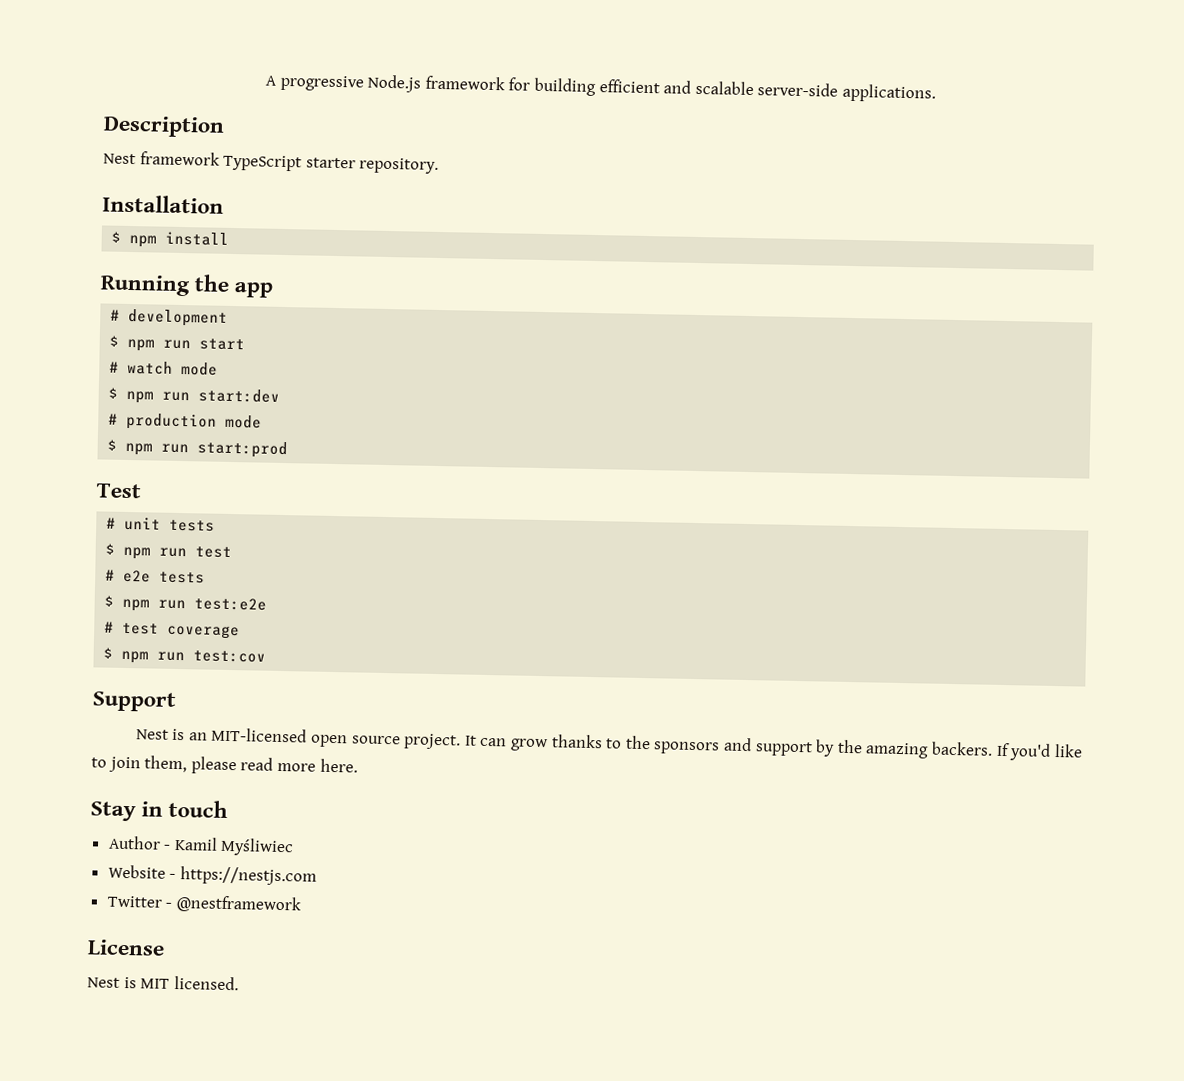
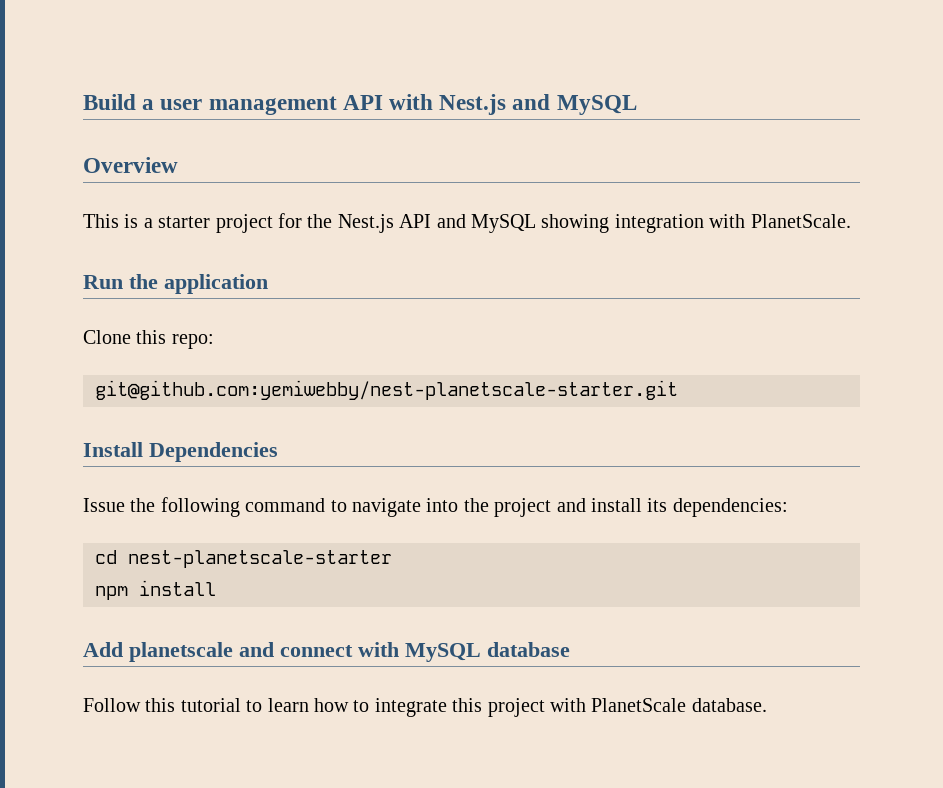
[265,74,936,103] [103,115,225,138] [103,151,440,174] [102,194,224,214] [111,231,230,248] [100,274,274,298] [110,308,229,327] [109,335,246,352] [109,360,219,376] [108,387,281,404] [108,412,263,431] [107,439,289,459] [96,483,142,499] [106,516,216,532] [105,543,233,560] [105,569,206,584] [104,595,268,612] [104,621,241,640] [103,647,267,664] [92,691,176,712] [135,727,1083,761] [91,755,358,775] [90,799,229,822] [107,835,295,857] [107,864,317,886] [106,895,302,914] [87,939,165,956] [87,975,239,991] A progressive Node.js framework for building efficient and scalable server-side applications. // Description // Nest framework TypeScript starter repository. // Installation // $ npm install // Running the app // # development // $ npm run start // # watch mode // $ npm run start:dev // # production mode // $ npm run start:prod // Test // # unit tests // $ npm run test // # e2e tests // $ npm run test:e2e // # test coverage // $ npm run test:cov // Support // Nest is an MIT-licensed open source project. It can grow thanks to the sponsors and support by the amazing backers. If you'd like to join them, please read more here. // Stay in touch // Author - Kamil Myśliwiec // Website - https://nestjs.com // Twitter - @nestframework // License // Nest is MIT licensed. -> [83,94,637,115] [83,157,178,173] [83,213,851,233] [83,274,268,294] [83,330,214,349] [95,380,678,400] [83,442,278,462] [83,497,788,517] [95,550,392,568] [95,580,216,600] [83,642,570,662] [83,698,767,717] Build a user management API with Nest.js and MySQL // Overview // This is a starter project for the Nest.js API and MySQL showing integration with PlanetScale. // Run the application // Clone this repo: // git@github.com:yemiwebby/nest-planetscale-starter.git // Install Dependencies // Issue the following command to navigate into the project and install its dependencies: // cd nest-planetscale-starter // npm install // Add planetscale and connect with MySQL database // Follow this tutorial to learn how to integrate this project with PlanetScale database.

